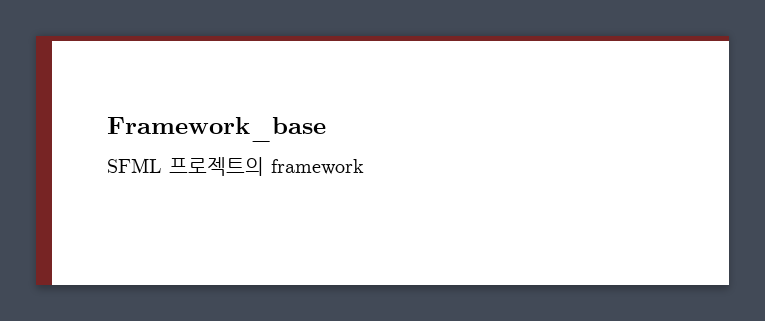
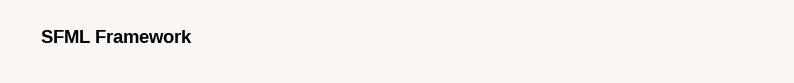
[107,117,326,142] [107,157,364,176] Framework_base // SFML 프로젝트의 framework -> [41,30,192,43] SFML Framework

